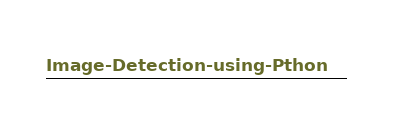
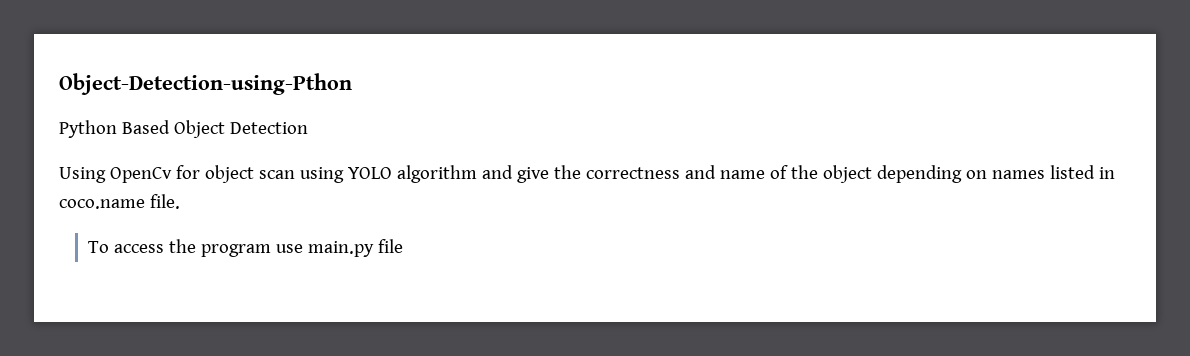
[46,58,328,75] Image-Detection-using-Pthon -> [59,73,352,95] [59,120,308,138] [59,165,1115,183] [59,194,180,209] [88,239,404,257] Object-Detection-using-Pthon // Python Based Object Detection // Using OpenCv for object scan using YOLO algorithm and give the correctness and name of the object depending on names listed in coco.name file. // To access the program use main.py file

